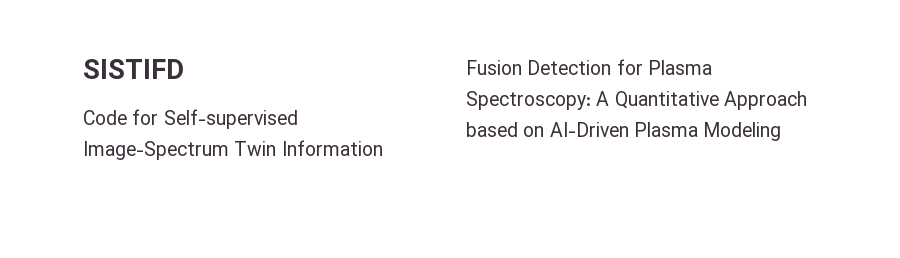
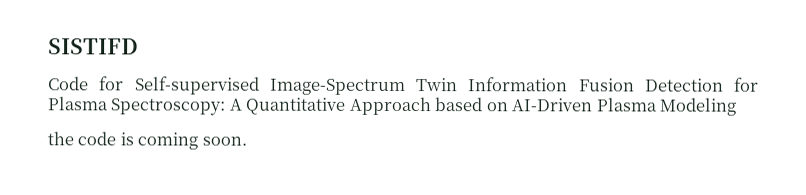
(782, 131) none -> [47,131,247,150] // the code is coming soon.

